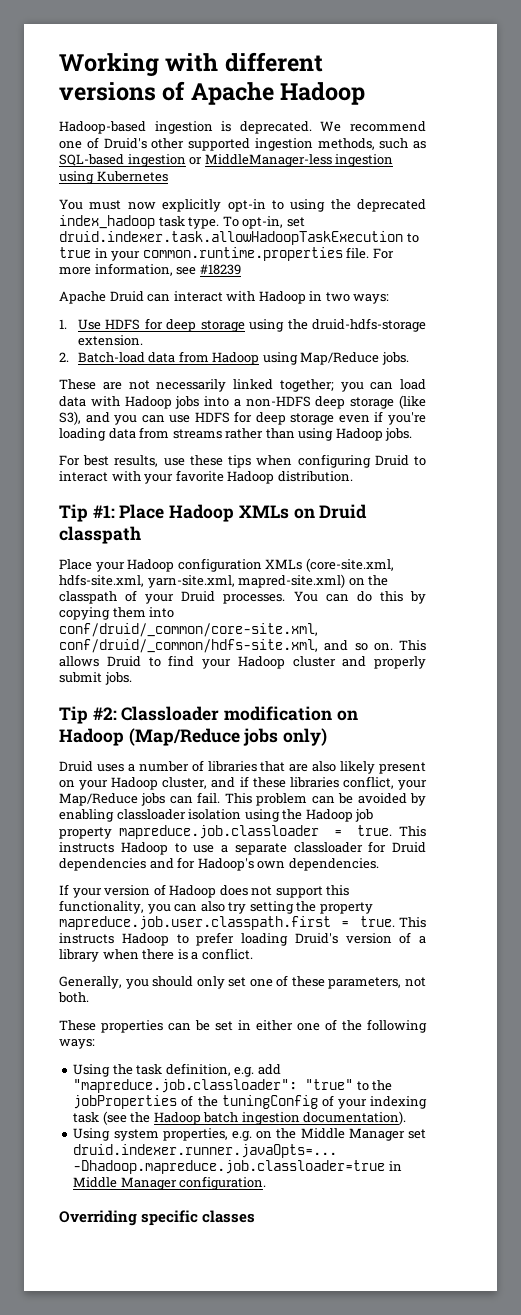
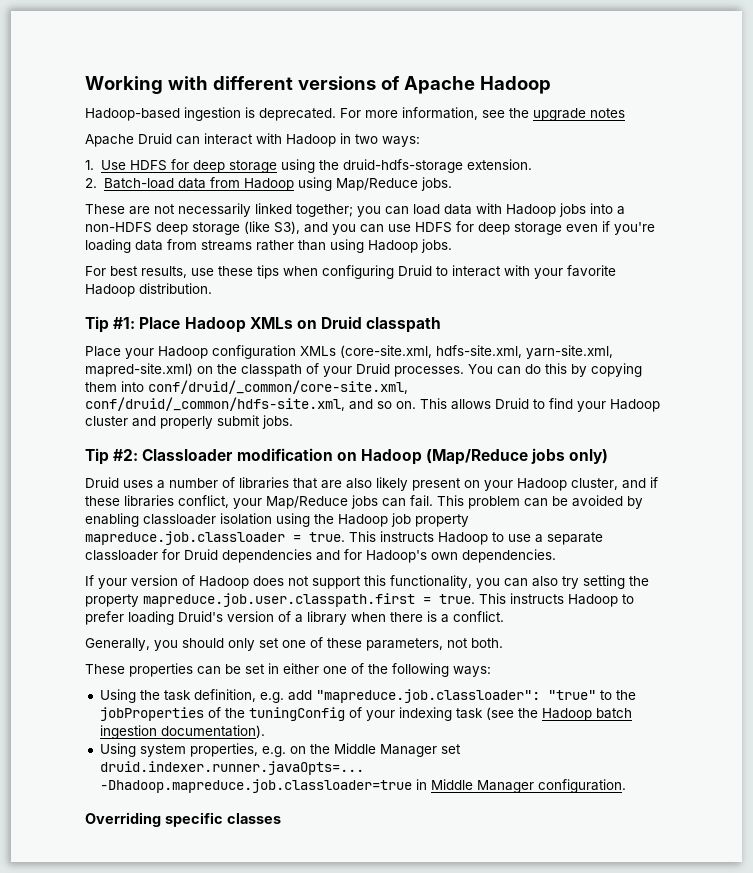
[320,121,426,132] [59,137,426,151] [59,154,394,167] [59,171,168,184] [59,199,426,212] [59,215,305,229] [59,231,419,245] [59,247,370,261] We recommend one of Druid's other supported ingestion methods, such as SQL-based ingestion or MiddleManager-less ingestion using Kubernetes // You must now explicitly opt-in to using the deprecated index_hadoop task type. To opt-in, set druid.indexer.task.allowHadoopTaskExecution to true in your common.runtime.properties file. -> (336, 114) none
[199,264,241,275] #18239 -> [509,108,625,121] the upgrade notes

